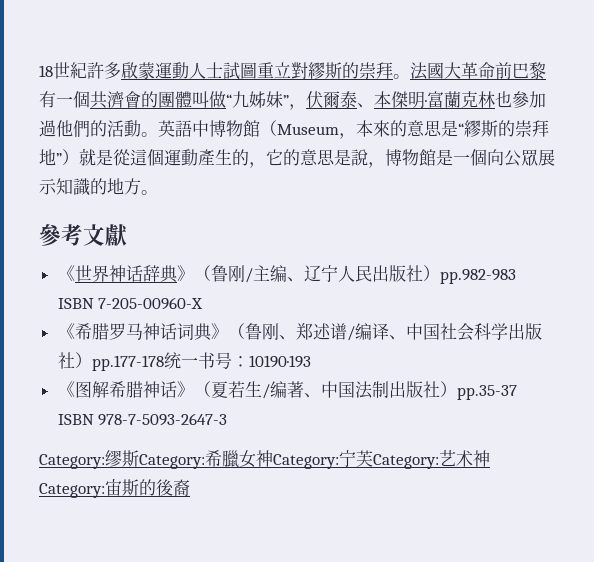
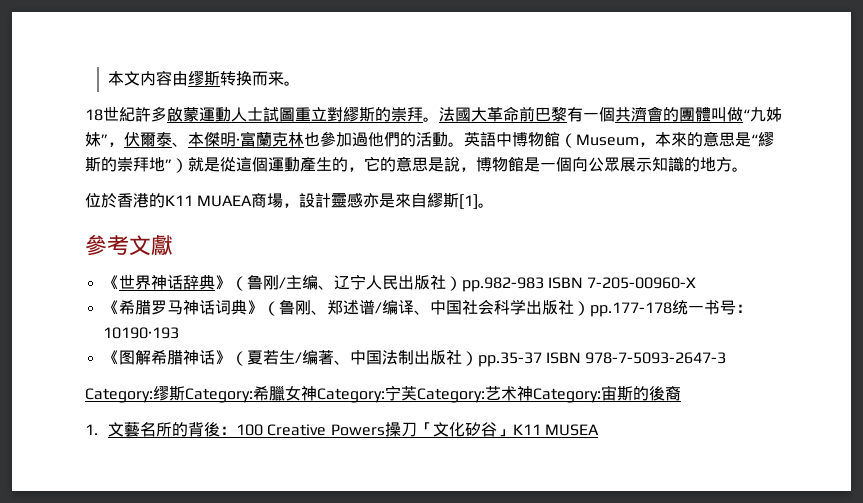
(39, 71) none -> [108,70,301,86] 本文内容由缪斯转换而来。 //
(158, 192) none -> [85,192,495,210] // 位於香港的K11 MUAEA商場，設計靈感亦是來自繆斯[1]。
(190, 487) none -> [85,421,600,437] // 1.文藝名所的背後：100 Creative Powers操刀「文化矽谷」K11 MUSEA

